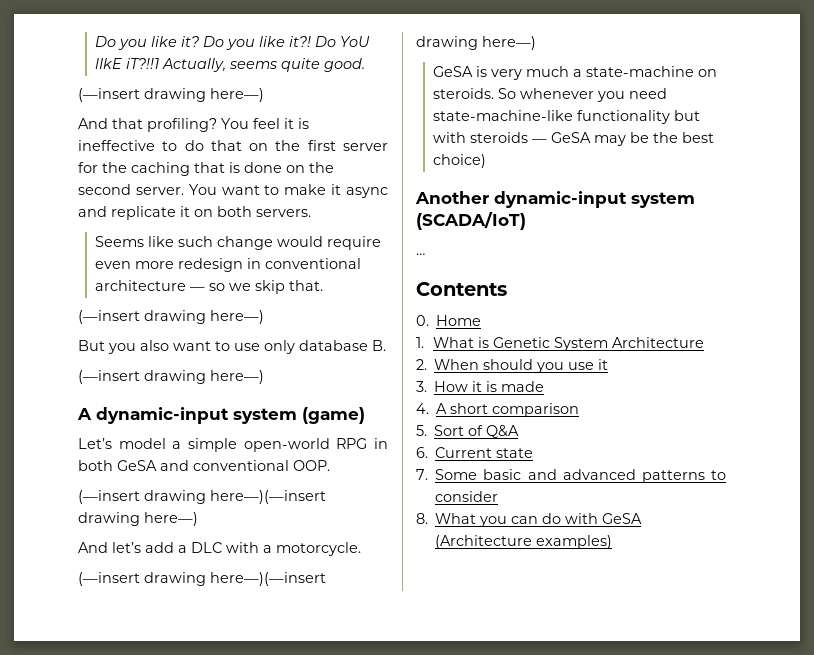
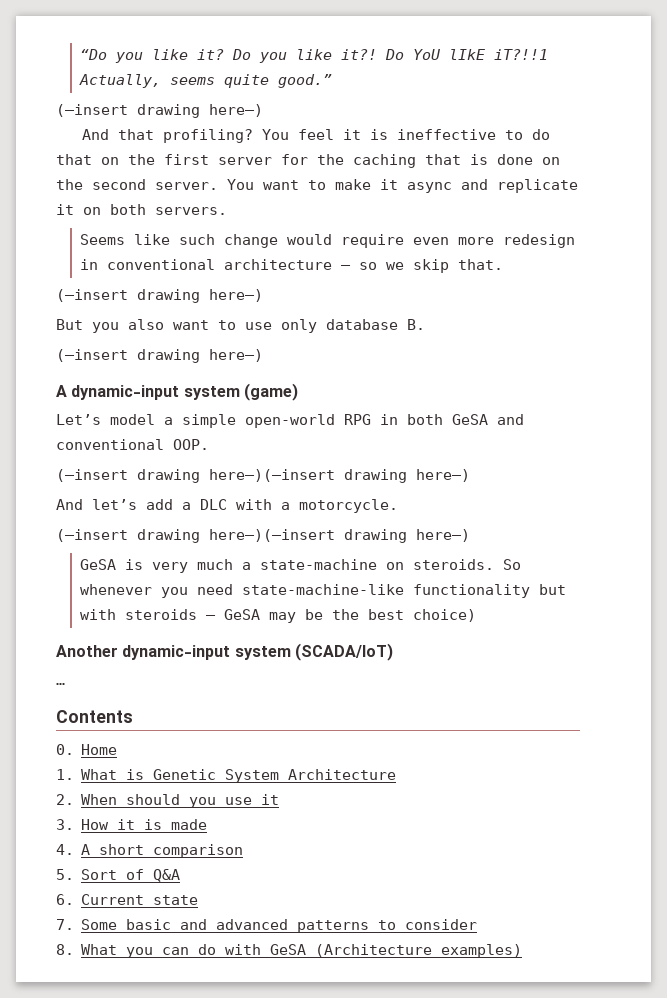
[94,36,116,47] Do -> [80,49,108,60] “Do
[323,58,365,72] good. -> [278,74,333,88] good.”

